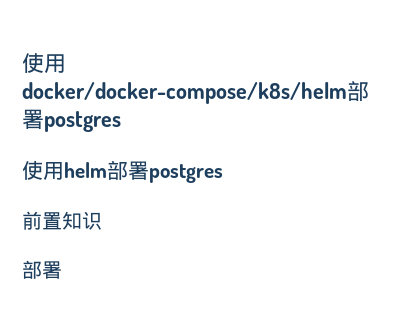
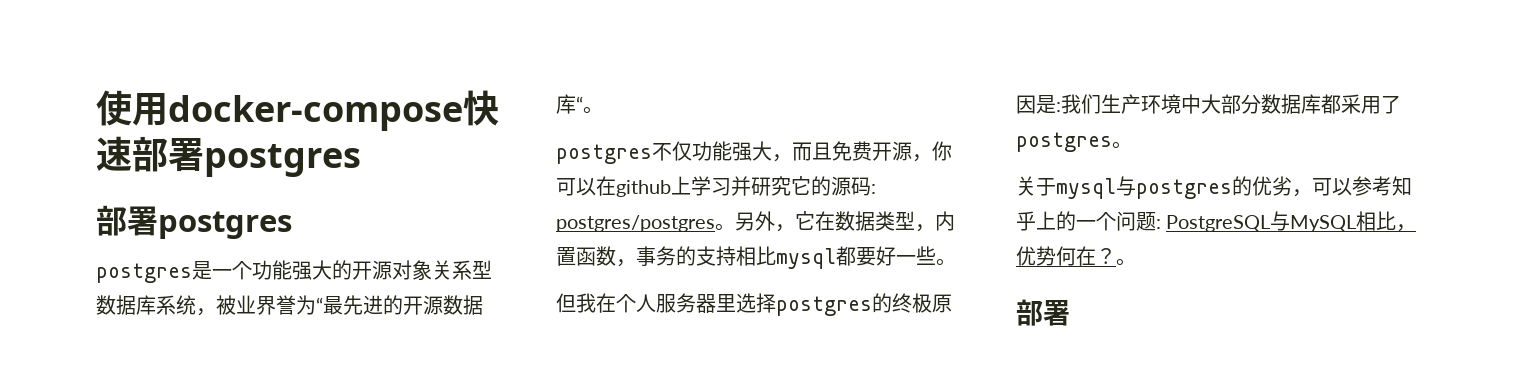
[22,53,66,73] [22,81,369,104] [22,109,121,132] [22,160,223,183] [22,211,102,230] 使用docker/docker-compose/k8s/helm部署postgres // 使用helm部署postgres // 前置知识 -> [96,90,499,131] [96,136,361,177] [96,205,292,239] [96,260,492,283] [96,295,483,316] [556,94,603,114] [556,141,952,164] [556,176,876,197] [556,211,955,232] [556,246,956,269] [556,293,952,316] [1016,94,1401,114] [1016,132,1132,152] [1016,176,1412,199] [1016,211,1417,232] [1016,246,1136,266] 使用docker-compose快速部署postgres // 部署postgres // postgres是一个功能强大的开源对象关系型数据库系统，被业界誉为“最先进的开源数据库“。 // postgres不仅功能强大，而且免费开源，你可以在github上学习并研究它的源码: postgres/postgres。另外，它在数据类型，内置函数，事务的支持相比mysql都要好一些。 // 但我在个人服务器里选择postgres的终极原因是:我们生产环境中大部分数据库都采用了postgres。 // 关于mysql与postgres的优劣，可以参考知乎上的一个问题: PostgreSQL与MySQL相比，优势何在？。

